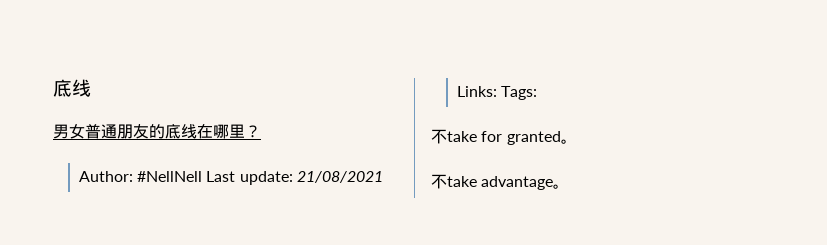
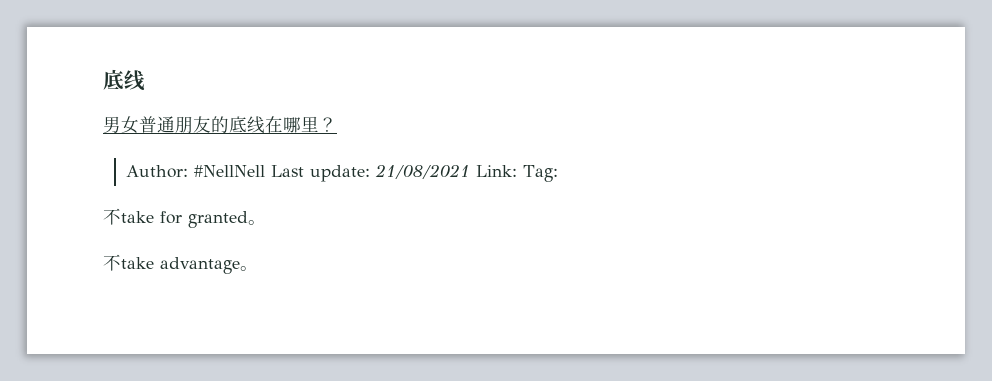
[456,86,538,100] Links: Tags: -> [476,165,559,182] Link: Tag:

